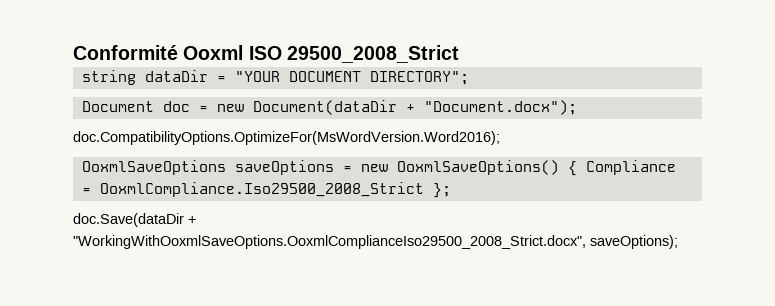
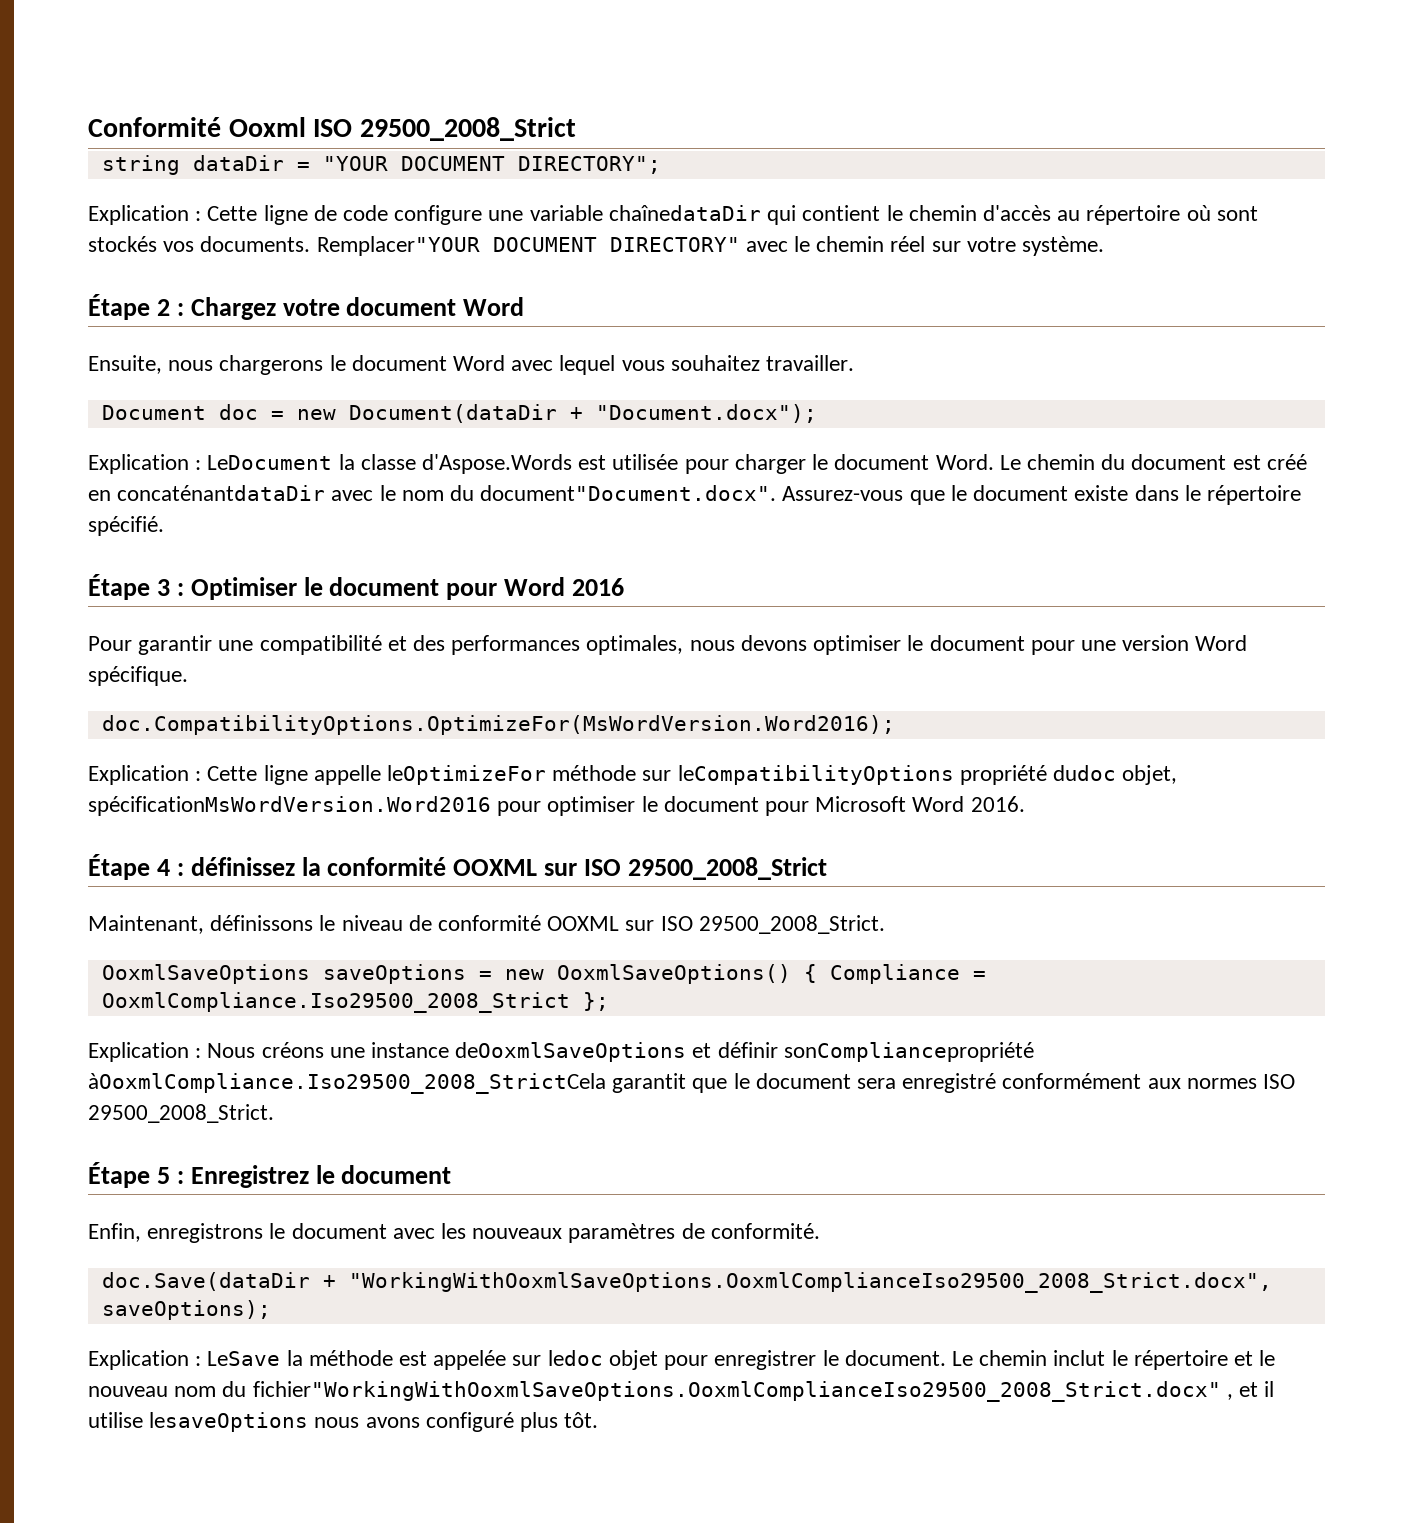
(469, 78) none -> [88,205,1258,225] [88,236,1105,256] [88,294,525,320] [88,355,855,375] // Explication : Cette ligne de code configure une variable chaînedataDir qui contient le chemin d'accès au répertoire où sont stockés vos documents. Remplacer"YOUR DOCUMENT DIRECTORY" avec le chemin réel sur votre système. // Étape 2 : Chargez votre document Word // Ensuite, nous chargerons le document Word avec lequel vous souhaitez travailler.
[73,131,500,145] doc.CompatibilityOptions.OptimizeFor(MsWordVersion.Word2016); -> [88,454,1307,474] [88,485,1301,505] [88,516,164,536] [88,574,625,600] [88,635,1248,655] [88,666,188,686] [101,715,895,735] [88,765,1178,785] [88,796,1025,816] [88,854,827,880] [88,915,885,934] Explication : LeDocument la classe d'Aspose.Words est utilisée pour charger le document Word. Le chemin du document est créé en concaténantdataDir avec le nom du document"Document.docx". Assurez-vous que le document existe dans le répertoire spécifié. // Étape 3 : Optimiser le document pour Word 2016 // Pour garantir une compatibilité et des performances optimales, nous devons optimiser le document pour une version Word spécifique. // doc.CompatibilityOptions.OptimizeFor(MsWordVersion.Word2016); // Explication : Cette ligne appelle leOptimizeFor méthode sur leCompatibilityOptions propriété dudoc objet, spécificationMsWordVersion.Word2016 pour optimiser le document pour Microsoft Word 2016. // Étape 4 : définissez la conformité OOXML sur ISO 29500_2008_Strict // Maintenant, définissons le niveau de conformité OOXML sur ISO 29500_2008_Strict.
[73,213,196,227] [73,235,678,249] doc.Save(dataDir + "WorkingWithOoxmlSaveOptions.OoxmlComplianceIso29500_2008_Strict.docx", saveOptions); -> [88,1042,1034,1062] [88,1073,1296,1094] [88,1104,274,1123] [88,1162,452,1188] [88,1223,820,1243] [101,1272,1272,1293] [101,1300,271,1320] [88,1350,1276,1370] [88,1381,1275,1402] [88,1412,599,1432] Explication : Nous créons une instance deOoxmlSaveOptions et définir sonCompliancepropriété àOoxmlCompliance.Iso29500_2008_StrictCela garantit que le document sera enregistré conformément aux normes ISO 29500_2008_Strict. // Étape 5 : Enregistrez le document // Enfin, enregistrons le document avec les nouveaux paramètres de conformité. // doc.Save(dataDir + "WorkingWithOoxmlSaveOptions.OoxmlComplianceIso29500_2008_Strict.docx", saveOptions); // Explication : LeSave la méthode est appelée sur ledoc objet pour enregistrer le document. Le chemin inclut le répertoire et le nouveau nom du fichier"WorkingWithOoxmlSaveOptions.OoxmlComplianceIso29500_2008_Strict.docx" , et il utilise lesaveOptions nous avons configuré plus tôt.

